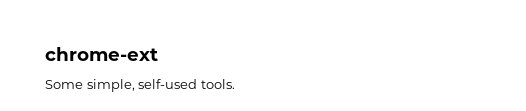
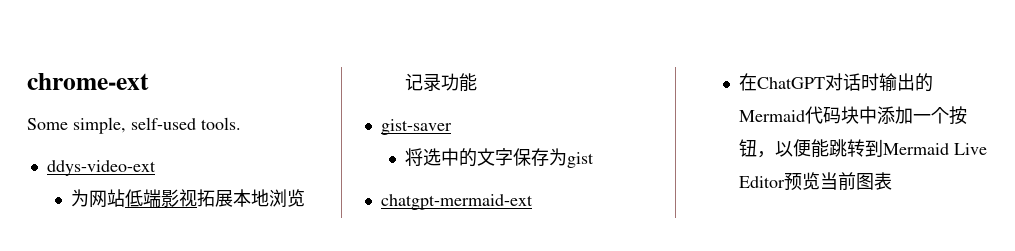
(235, 84) none -> [46,160,156,176] [70,189,305,208] [404,73,477,92] [380,119,452,135] [404,148,594,168] [380,194,533,210] [738,73,933,92] [738,106,967,125] [738,139,987,158] [738,172,892,191] // ddys-video-ext // 为网站低端影视拓展本地浏览记录功能 // gist-saver // 将选中的文字保存为gist // chatgpt-mermaid-ext // 在ChatGPT对话时输出的Mermaid代码块中添加一个按钮，以便能跳转到Mermaid Live Editor预览当前图表

